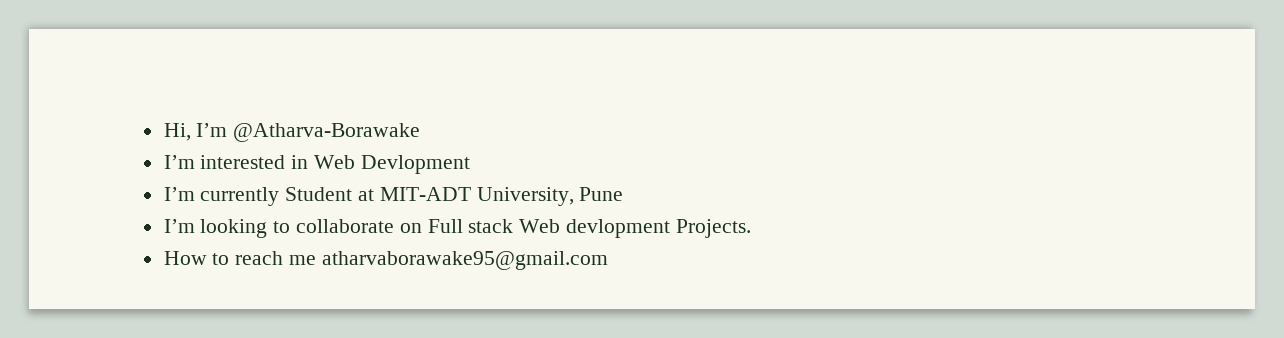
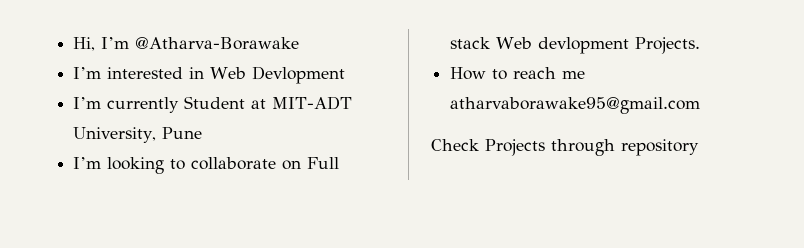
(608, 260) none -> [431,139,699,156] // Check Projects through repository

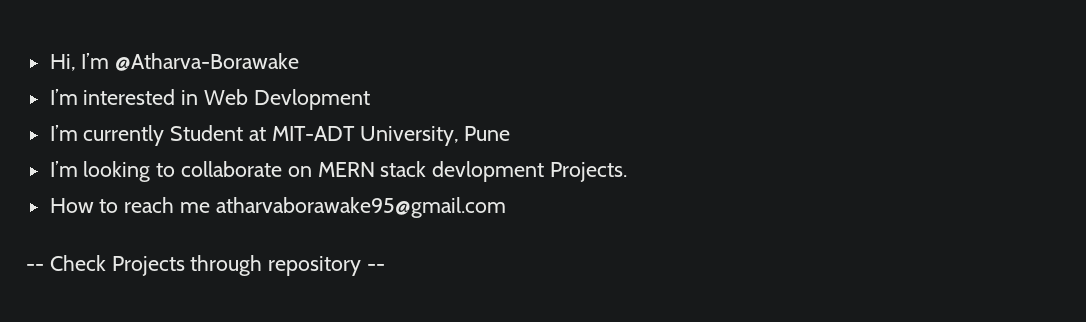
[307,157,340,169] [450,37,533,49] Full stack Web -> [317,161,427,177] MERN stack
(701, 105) none -> [26,264,44,271] --
(699, 147) none -> [367,264,386,271] --

